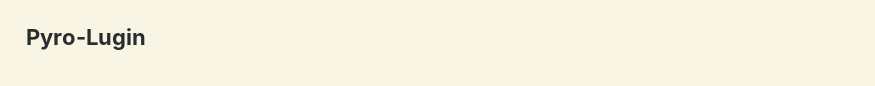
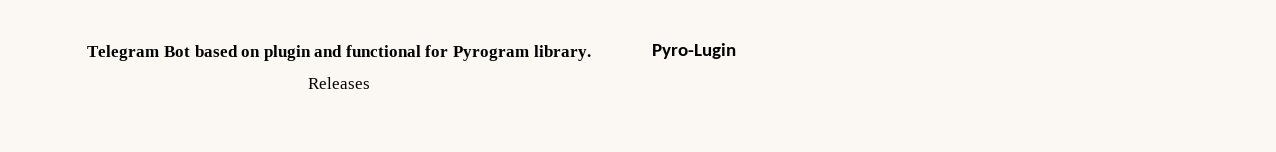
(26, 39) none -> [87,45,591,61] [308,77,370,89] Telegram Bot based on plugin and functional for Pyrogram library. // Releases //

